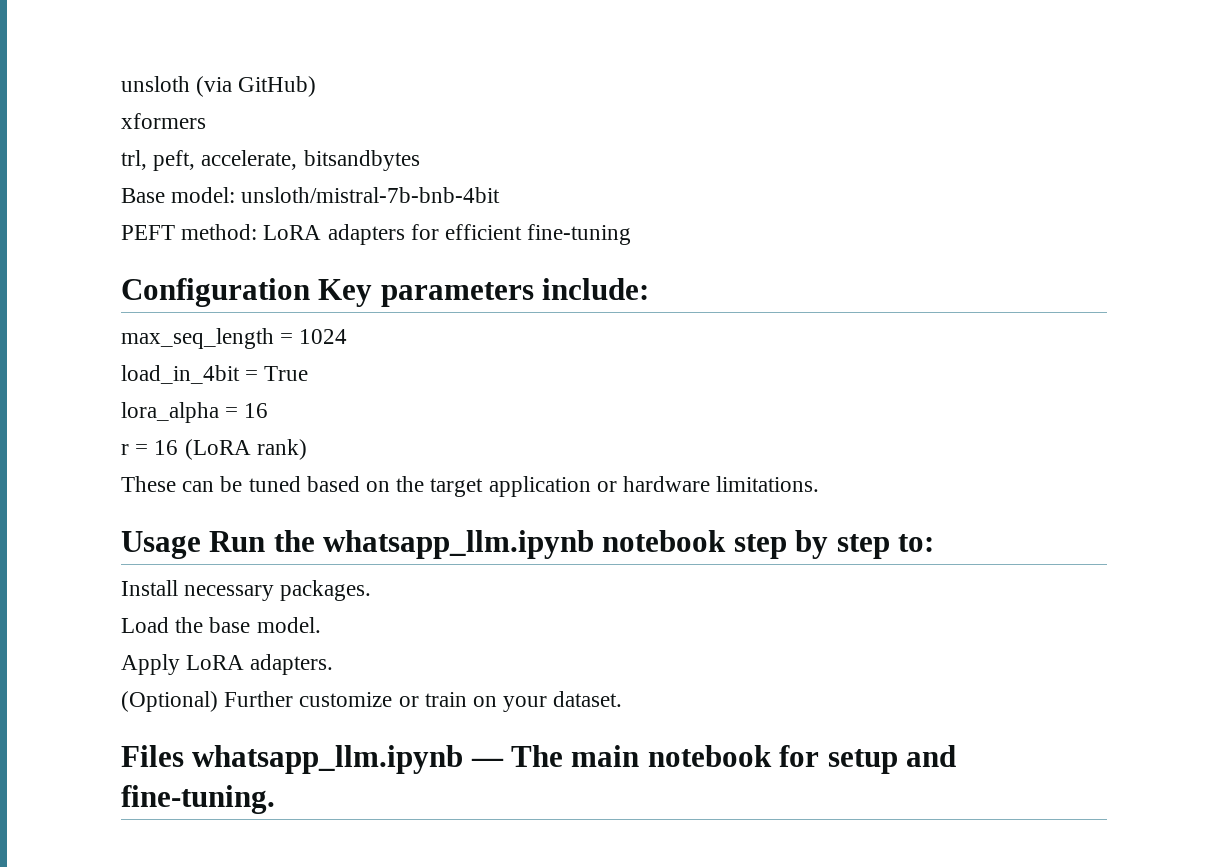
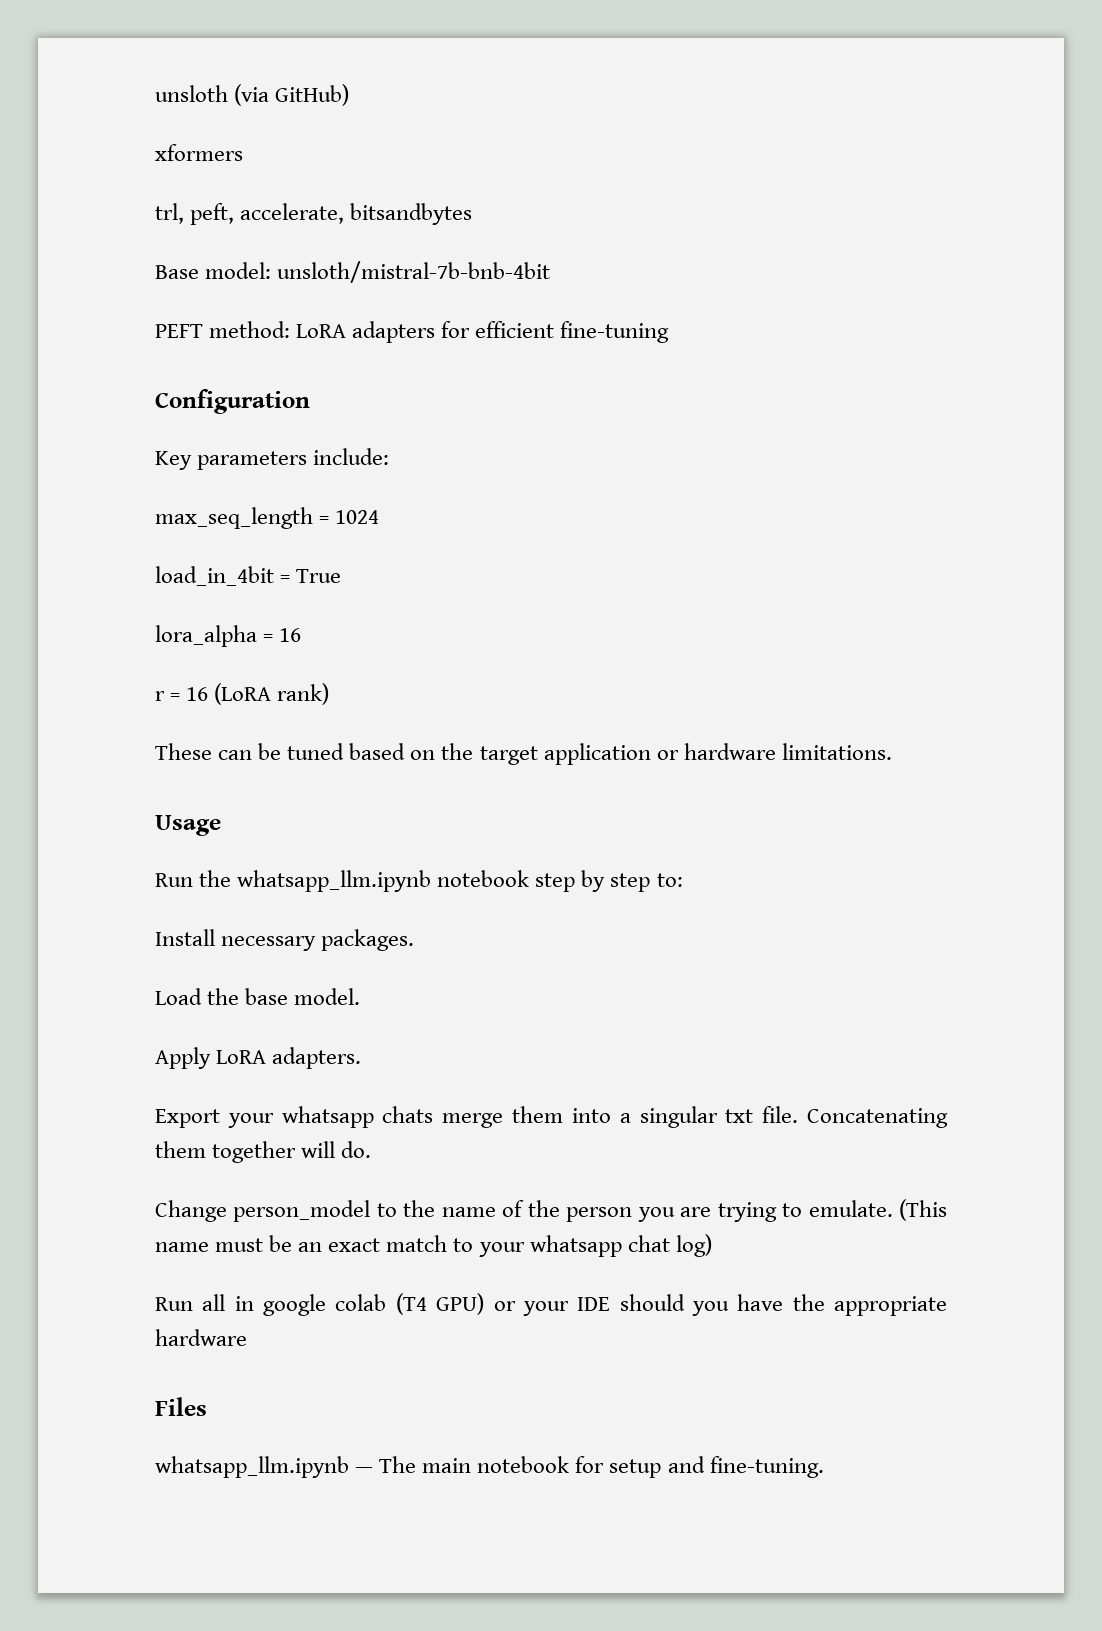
(310, 292) none -> (310, 401) //
(201, 545) none -> (221, 825) //
[121,691,623,712] (Optional) Further customize or train on your dataset. -> [155,1106,949,1128] [155,1141,372,1163] [155,1199,947,1222] [155,1234,712,1257] [155,1293,947,1316] [155,1329,247,1346] Export your whatsapp chats merge them into a singular txt file. Concatenating them together will do. // Change person_model to the name of the person you are trying to emulate. (This name must be an exact match to your whatsapp chat log) // Run all in google colab (T4 GPU) or your IDE should you have the appropriate hardware
(184, 756) none -> (207, 1406) //

